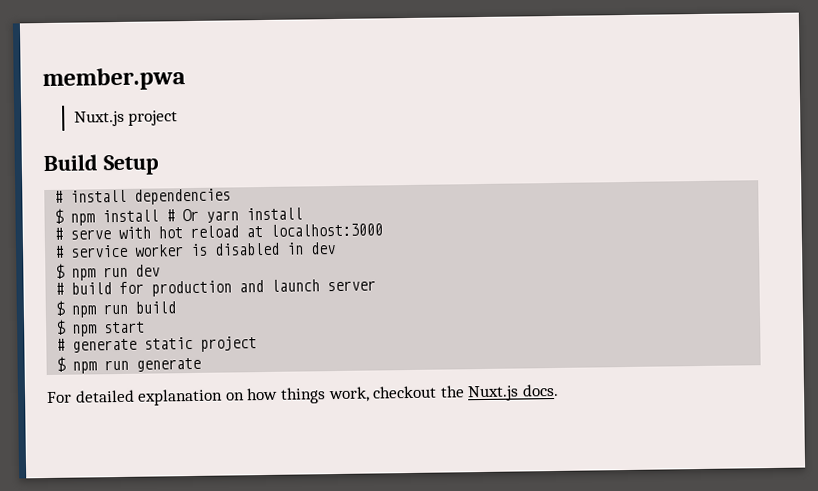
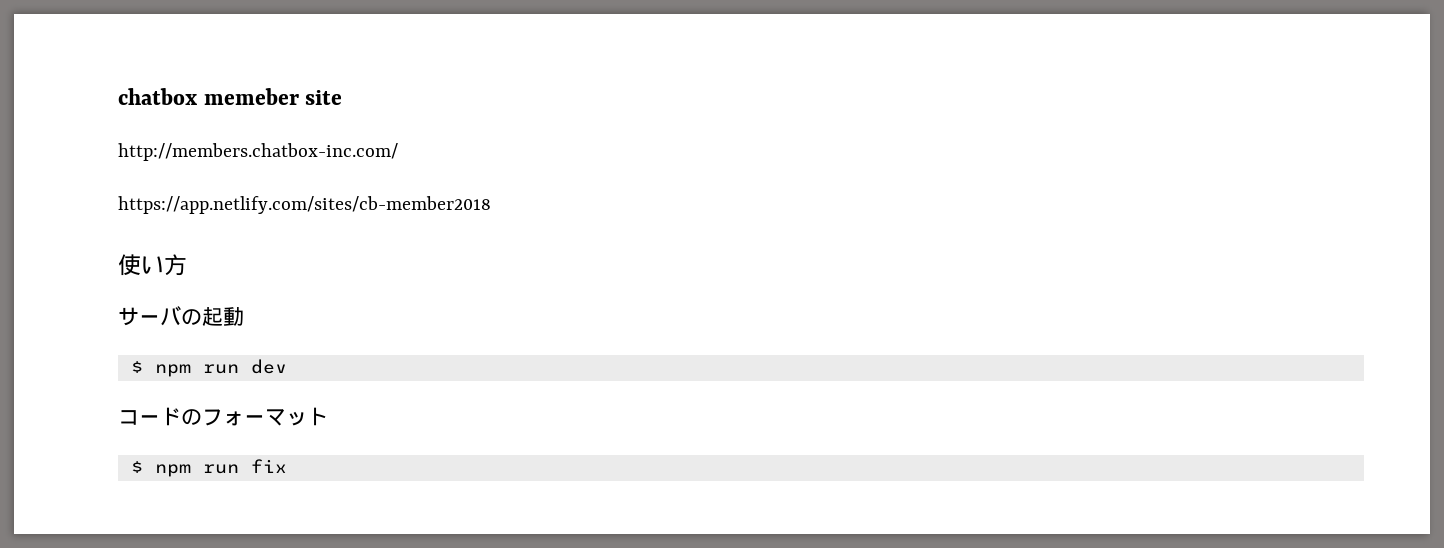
[42,67,186,92] [73,110,179,127] [43,154,159,176] [54,188,232,205] [54,207,304,226] [54,223,384,240] [54,242,337,258] [55,263,161,281] [55,279,377,297] [55,300,177,318] [55,319,146,337] [56,336,258,353] [56,356,202,374] [46,383,559,406] member.pwa // Nuxt.js project // Build Setup // # install dependencies // $ npm install # Or yarn install // # serve with hot reload at localhost:3000 // # service worker is disabled in dev // $ npm run dev // # build for production and launch server // $ npm run build // $ npm start // # generate static project // $ npm run generate // For detailed explanation on how things work, checkout the Nuxt.js docs. -> [118,88,343,105] [118,143,398,161] [118,196,491,214] [118,254,187,276] [118,306,244,327] [130,359,287,377] [118,407,328,426] [130,459,287,477] chatbox memeber site // http://members.chatbox-inc.com/ // https://app.netlify.com/sites/cb-member2018 // 使い方 // サーバの起動 // $ npm run dev // コードのフォーマット // $ npm run fix

